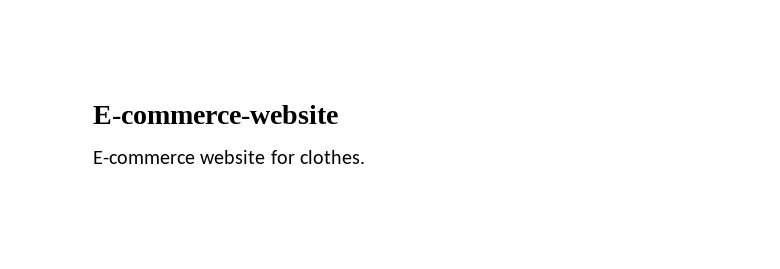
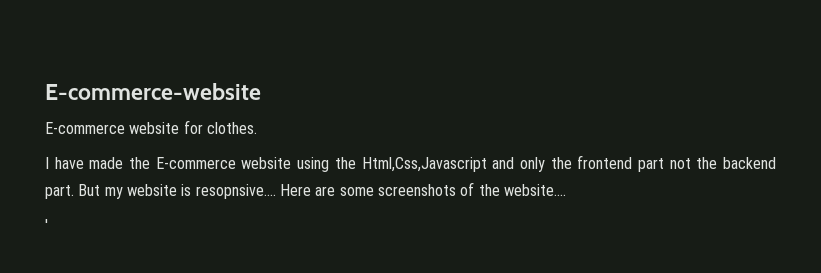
(366, 157) none -> [45,155,776,172] [45,182,566,199] [45,219,48,231] // I have made the E-commerce website using the Html,Css,Javascript and only the frontend part not the backend part. But my website is resopnsive.... Here are some screenshots of the website.... // '

